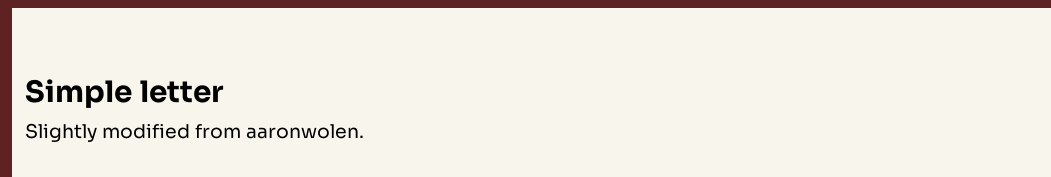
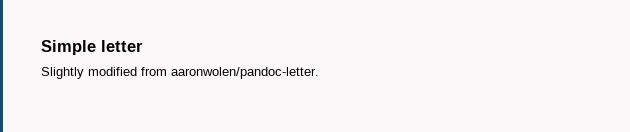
[246,124,365,139] aaronwolen. -> [171,67,319,79] aaronwolen/pandoc-letter.

